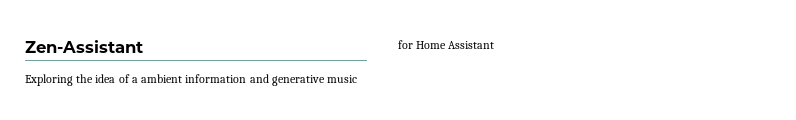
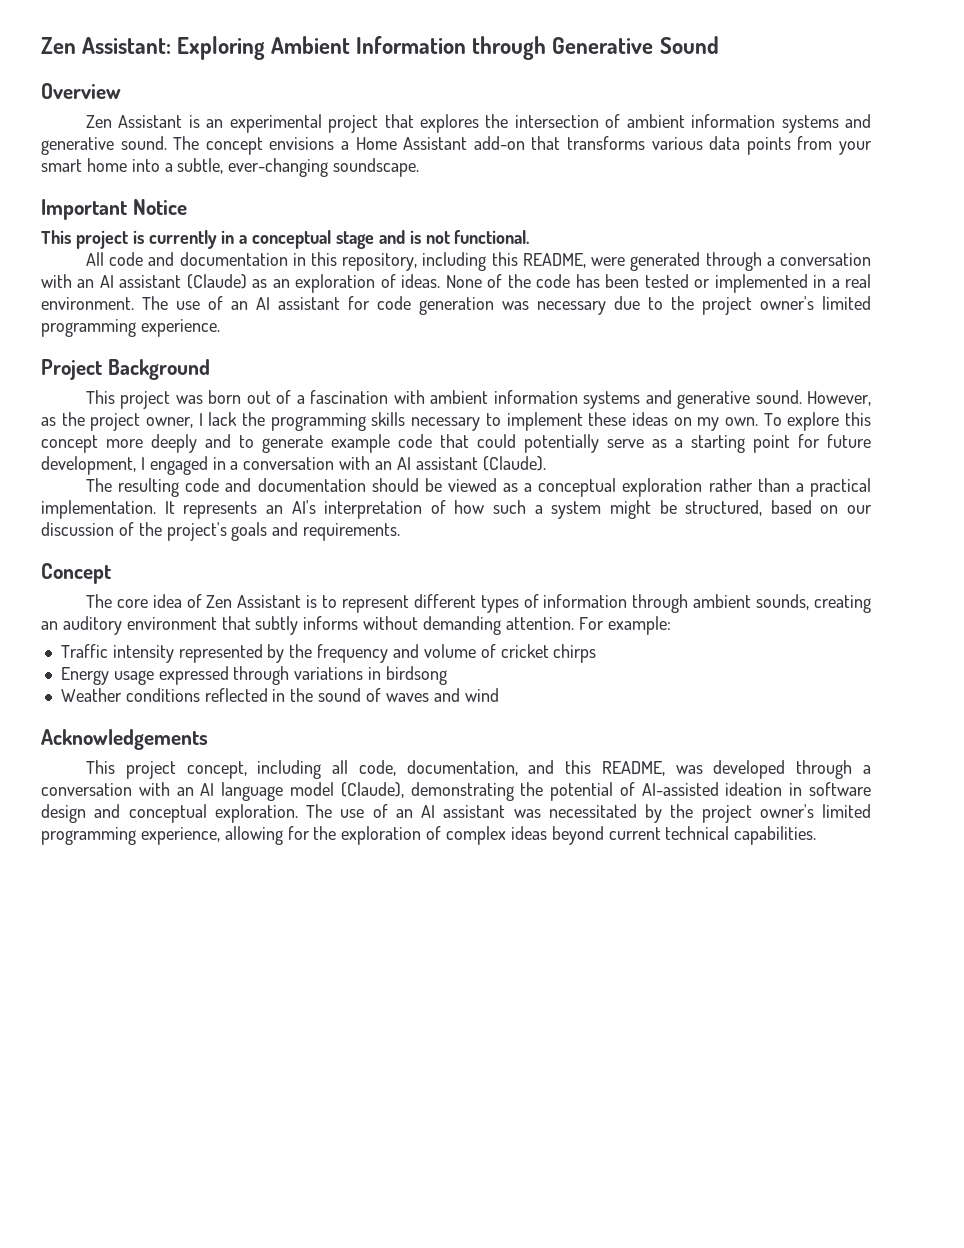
[25,40,143,53] [25,74,358,86] [398,40,495,49] Zen-Assistant // Exploring the idea of a ambient information and generative music for Home Assistant -> [41,36,719,60] [41,83,121,99] [85,114,871,133] [41,136,873,155] [41,158,420,177] [41,199,187,220] [41,230,530,249] [85,252,872,271] [41,274,872,293] [41,296,871,315] [41,319,220,337] [41,359,210,380] [85,390,872,409] [41,412,872,431] [41,434,871,453] [41,456,546,475] [85,478,871,497] [41,500,872,519] [41,522,401,541] [41,563,111,584] [85,594,871,613] [41,616,671,635] [60,644,597,663] [60,666,447,685] [60,688,499,702] [41,729,208,750] [85,760,872,779] [41,782,872,801] [41,804,871,823] [41,826,817,845] Zen Assistant: Exploring Ambient Information through Generative Sound // Overview // Zen Assistant is an experimental project that explores the intersection of ambient information systems and generative sound. The concept envisions a Home Assistant add-on that transforms various data points from your smart home into a subtle, ever-changing soundscape. // Important Notice // This project is currently in a conceptual stage and is not functional. // All code and documentation in this repository, including this README, were generated through a conversation with an AI assistant (Claude) as an exploration of ideas. None of the code has been tested or implemented in a real environment. The use of an AI assistant for code generation was necessary due to the project owner's limited programming experience. // Project Background // This project was born out of a fascination with ambient information systems and generative sound. However, as the project owner, I lack the programming skills necessary to implement these ideas on my own. To explore this concept more deeply and to generate example code that could potentially serve as a starting point for future development, I engaged in a conversation with an AI assistant (Claude). // The resulting code and documentation should be viewed as a conceptual exploration rather than a practical implementation. It represents an AI's interpretation of how such a system might be structured, based on our discussion of the project's goals and requirements. // Concept // The core idea of Zen Assistant is to represent different types of information through ambient sounds, creating an auditory environment that subtly informs without demanding attention. For example: // Traffic intensity represented by the frequency and volume of cricket chirps // Energy usage expressed through variations in birdsong // Weather conditions reflected in the sound of waves and wind // Acknowledgements // This project concept, including all code, documentation, and this README, was developed through a conversation with an AI language model (Claude), demonstrating the potential of AI-assisted ideation in software design and conceptual exploration. The use of an AI assistant was necessitated by the project owner's limited programming experience, allowing for the exploration of complex ideas beyond current technical capabilities.

